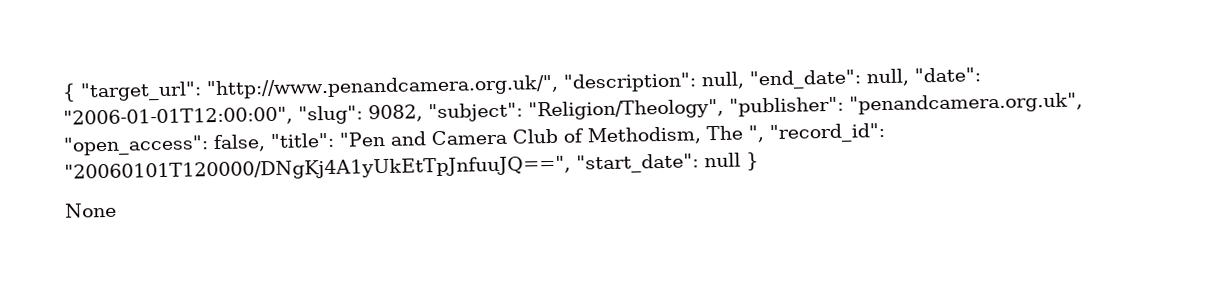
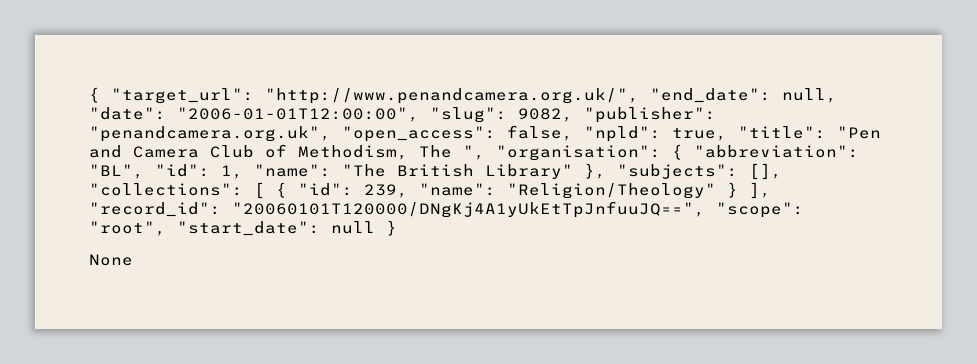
[562,71,744,93] "description": null, -> (639, 96) none
[428,98,724,123] "subject": "Religion/Theology", -> (573, 115) none
(266, 143) none -> [584,126,727,142] "npld": true,
[768,122,885,144] [64,155,571,183] "record_id": "20060101T120000/DNgKj4A1yUkEtTpJnfuuJQ==", -> [496,144,859,161] [89,163,782,180] [89,182,771,199] [89,201,804,218] [89,221,166,236] "organisation": { "abbreviation": "BL", "id": 1, "name": "The British Library" }, "subjects": [], "collections": [ { "id": 239, "name": "Religion/Theology" } ], "record_id": "20060101T120000/DNgKj4A1yUkEtTpJnfuuJQ==", "scope": "root",

